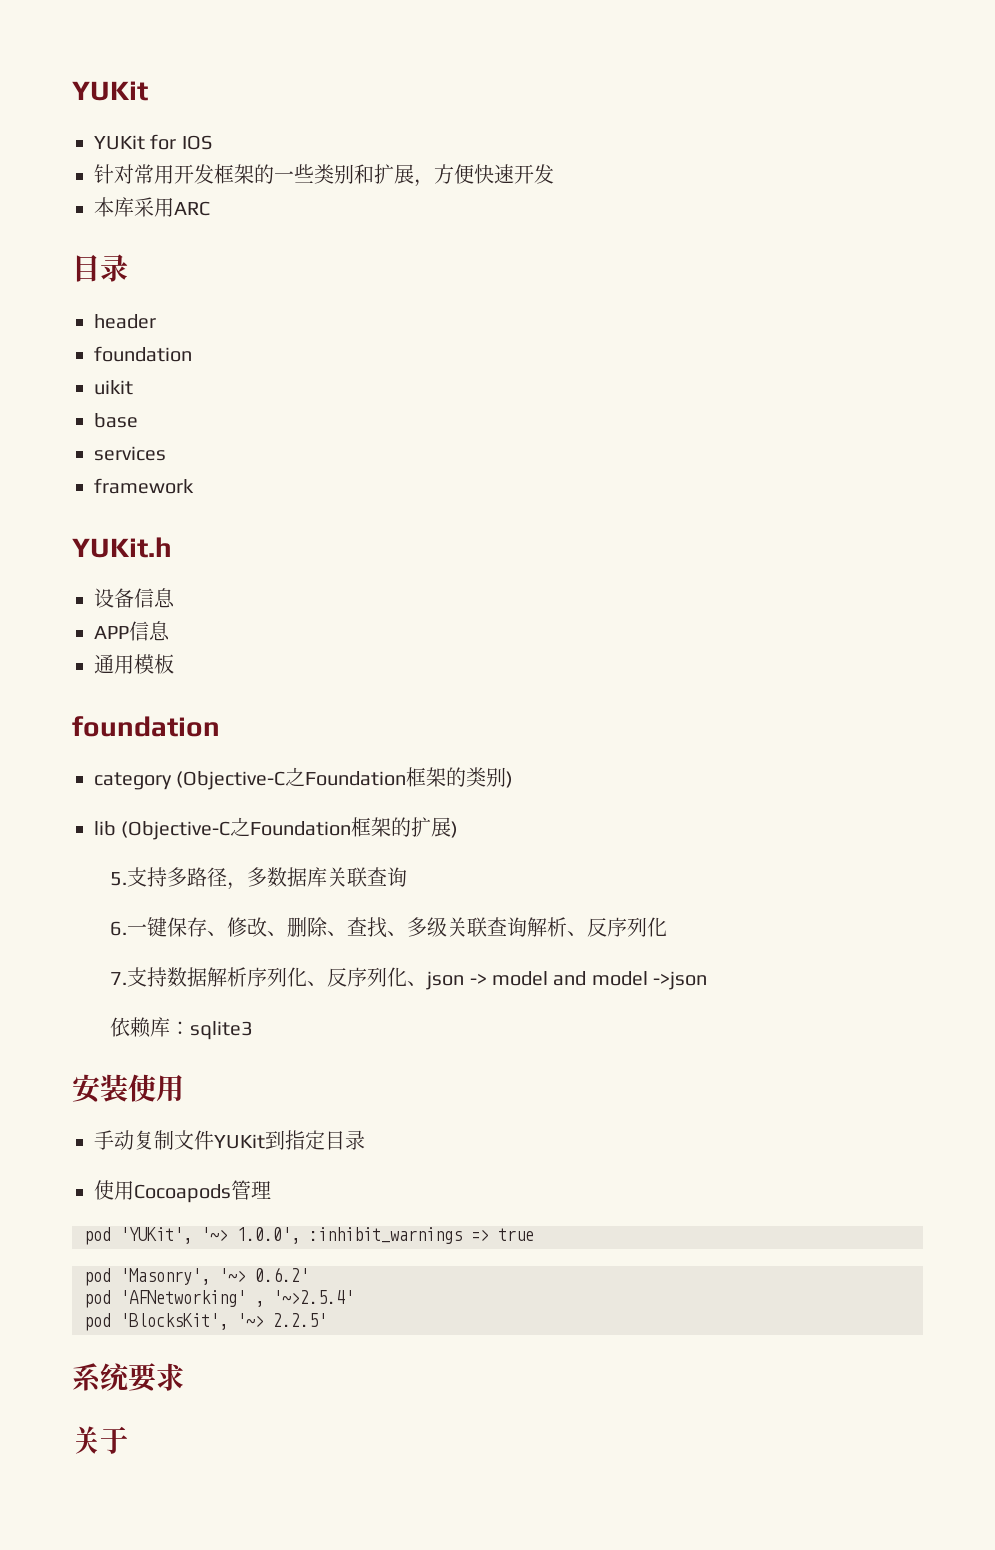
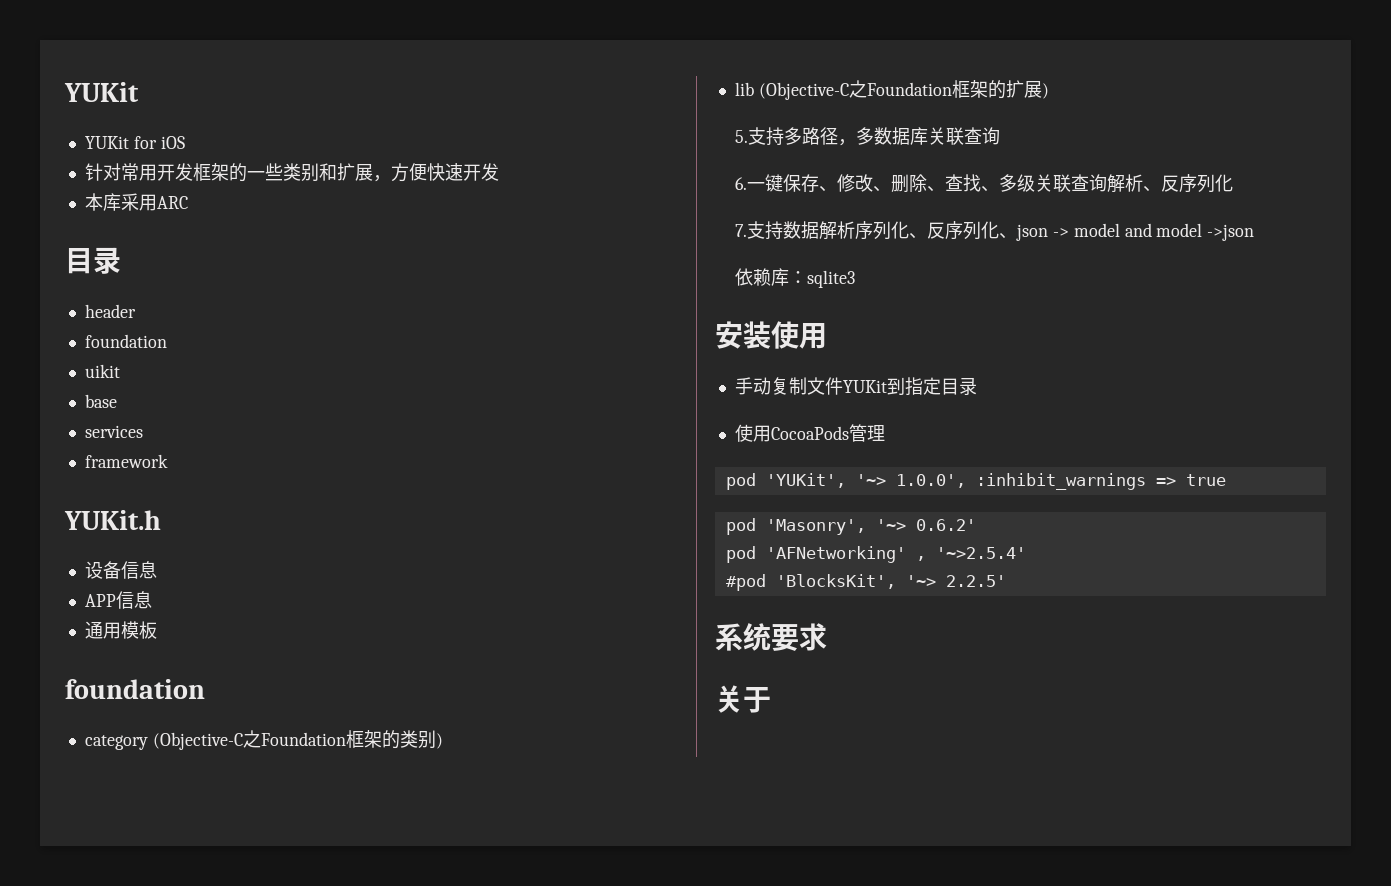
[181,135,212,150] IOS -> [160,136,185,149] iOS
[134,1184,231,1203] Cocoapods -> [770,426,849,440] CocoaPods
[84,1313,111,1331] pod -> [725,574,766,591] #pod

